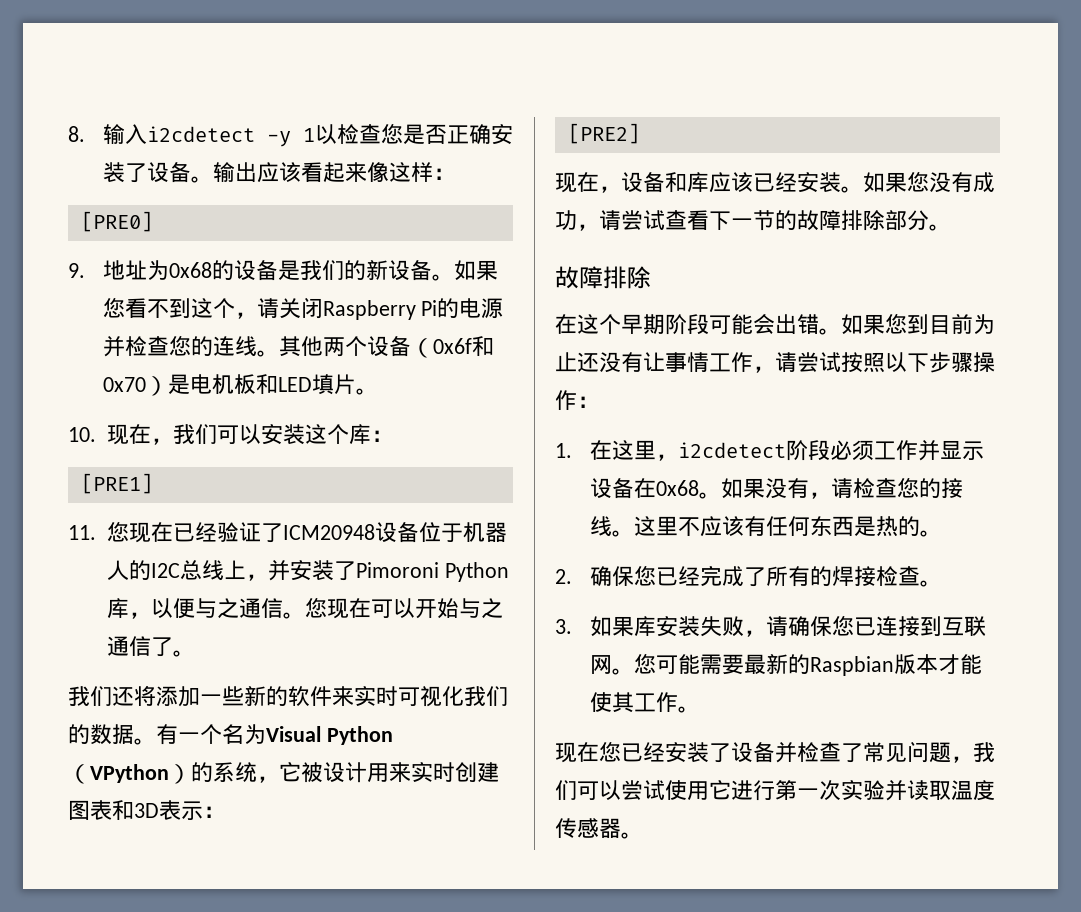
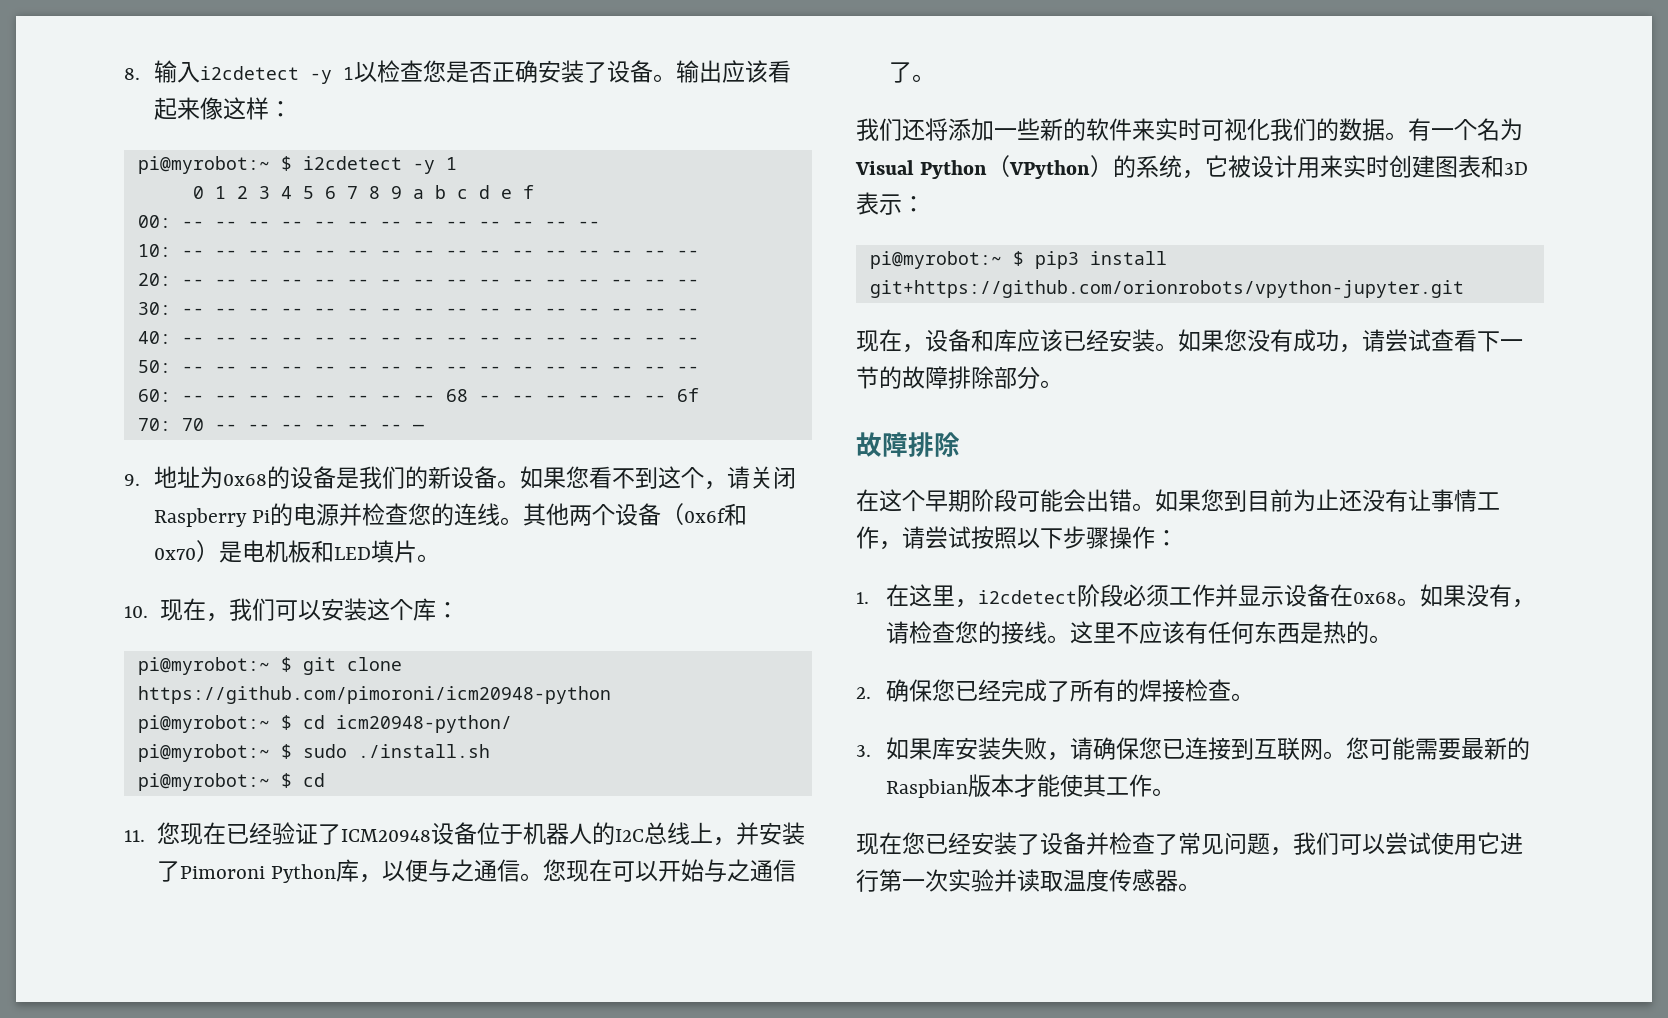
[80,211,153,232] [PRE0] -> [137,156,457,174] [192,185,534,199] [137,215,600,228] [137,244,699,257] [137,273,699,286] [137,302,699,315] [137,331,699,344] [137,360,699,373] [137,388,699,402] [137,418,424,431] pi@myrobot:~ $ i2cdetect -y 1 // 0 1 2 3 4 5 6 7 8 9 a b c d e f // 00: -- -- -- -- -- -- -- -- -- -- -- -- -- // 10: -- -- -- -- -- -- -- -- -- -- -- -- -- -- -- -- // 20: -- -- -- -- -- -- -- -- -- -- -- -- -- -- -- -- // 30: -- -- -- -- -- -- -- -- -- -- -- -- -- -- -- -- // 40: -- -- -- -- -- -- -- -- -- -- -- -- -- -- -- -- // 50: -- -- -- -- -- -- -- -- -- -- -- -- -- -- -- -- // 60: -- -- -- -- -- -- -- -- 68 -- -- -- -- -- -- 6f // 70: 70 -- -- -- -- -- -- —
[80,473,153,494] [PRE1] -> [137,657,402,675] [137,686,611,704] [137,715,512,733] [137,744,490,762] [137,773,325,791] pi@myrobot:~ $ git clone https://github.com/pimoroni/icm20948-python // pi@myrobot:~ $ cd icm20948-python/ // pi@myrobot:~ $ sudo ./install.sh // pi@myrobot:~ $ cd
[567,123,640,144] [PRE2] -> [869,251,1167,269] [869,280,1464,298] pi@myrobot:~ $ pip3 install git+https://github.com/orionrobots/vpython-jupyter.git

